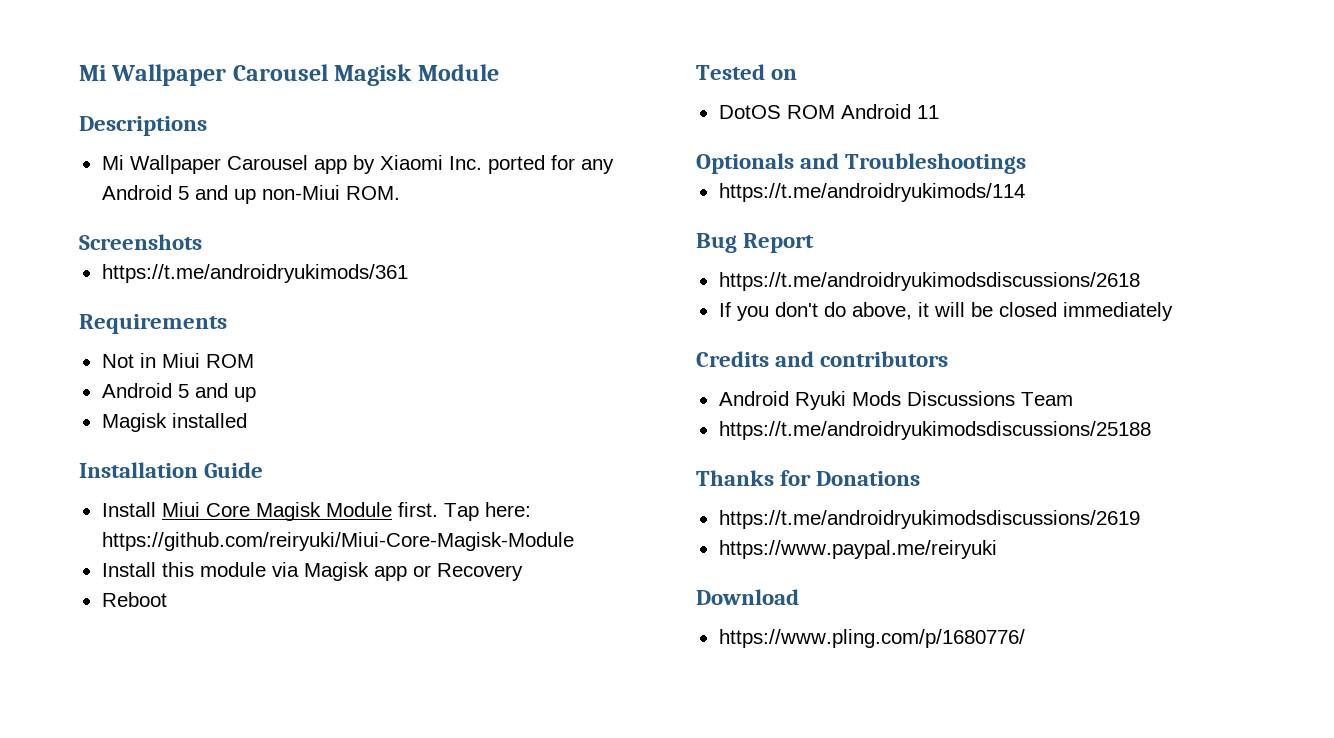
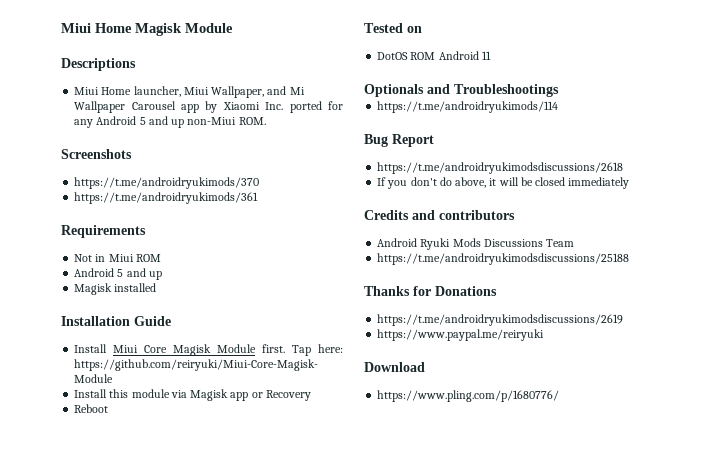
[79,64,328,86] Mi Wallpaper Carousel -> [61,23,132,33] Miui Home
(207, 126) none -> [74,86,287,98] Miui Home launcher, Miui Wallpaper, and
(202, 242) none -> [74,177,260,189] // https://t.me/androidryukimods/370

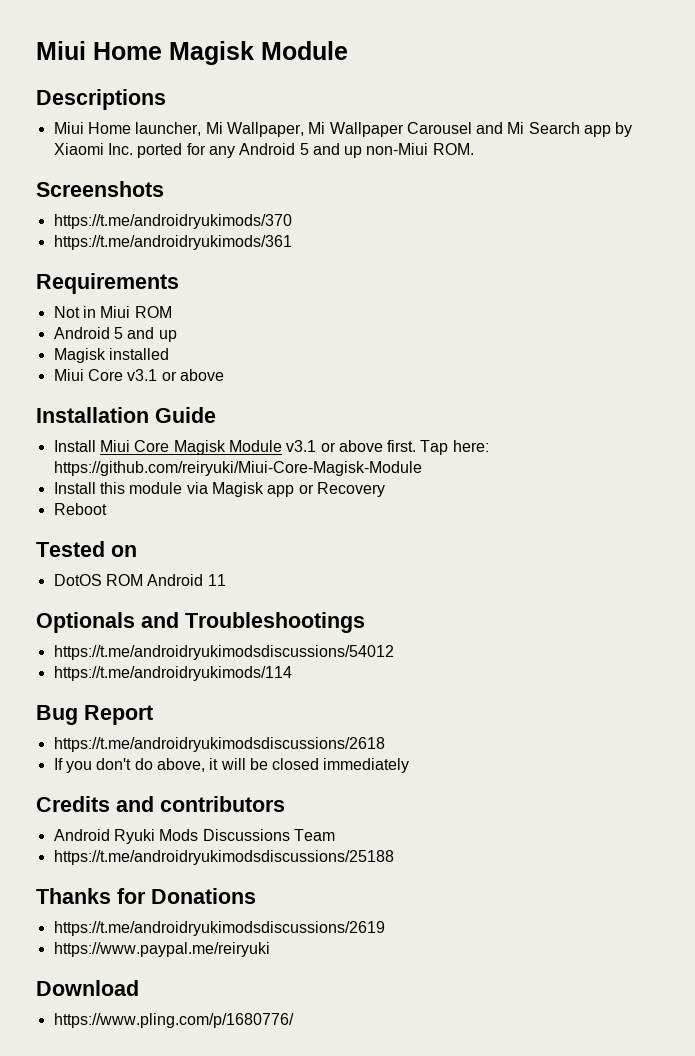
[183,86,305,98] [74,101,176,113] Miui Wallpaper, and Mi Wallpaper Carousel -> [205,122,580,137] Mi Wallpaper, Mi Wallpaper Carousel and Mi Search
(157, 287) none -> [53,369,224,381] // Miui Core v3.1 or above
(257, 348) none -> [286,440,383,452] v3.1 or above
(559, 90) none -> [53,645,394,660] // https://t.me/androidryukimodsdiscussions/54012

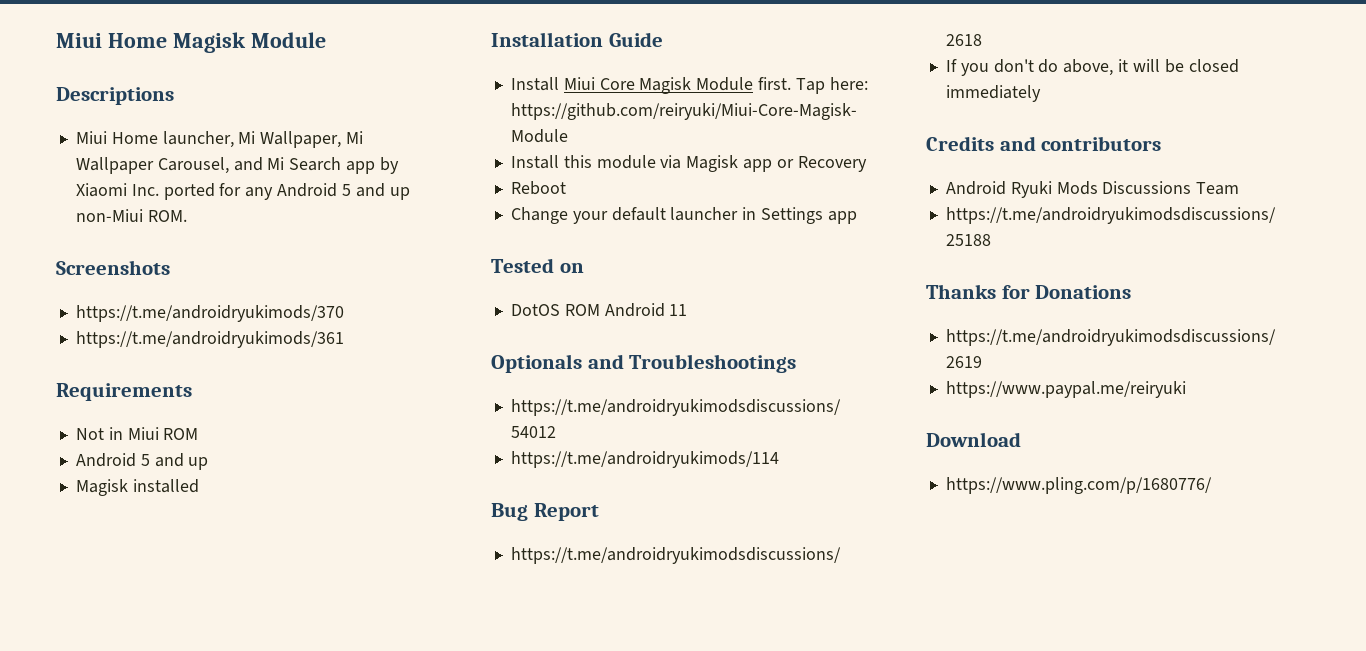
[406,122,472,134] Carousel -> [157,157,229,174] Carousel,
[53,369,224,381] // Miui Core v3.1 or above -> (199, 486) none
[286,440,383,452] v3.1 or above -> (754, 84) none
(107, 509) none -> [510,207,857,224] // Change your default launcher in Settings app

